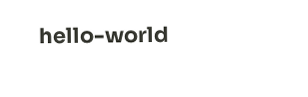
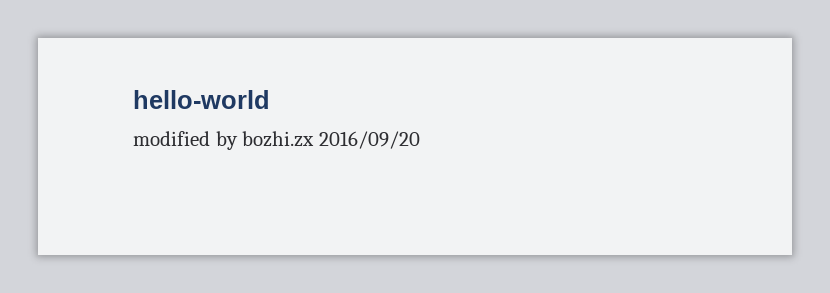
(169, 35) none -> [133,131,420,150] // modified by bozhi.zx 2016/09/20

